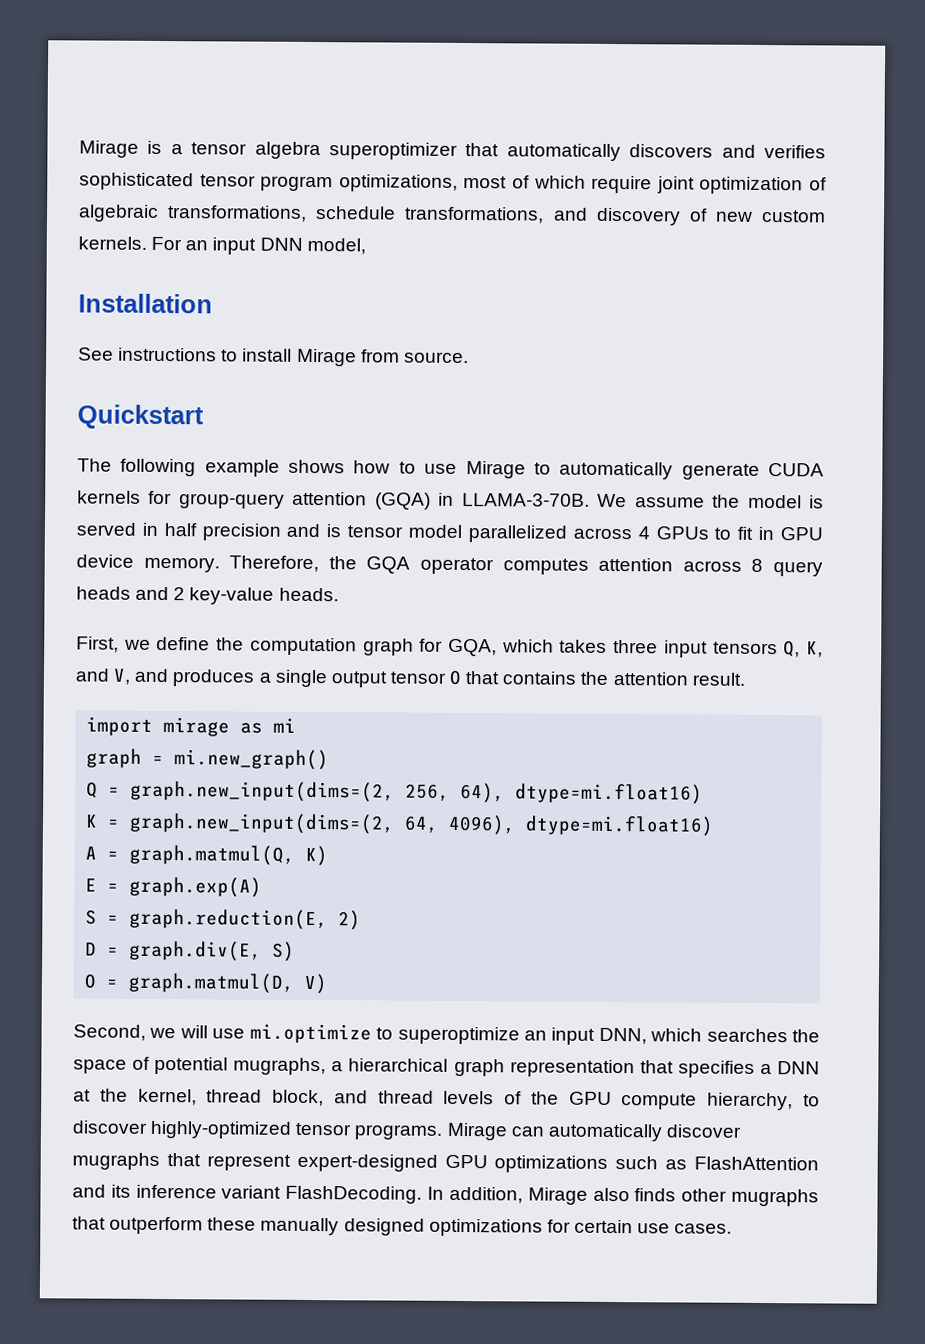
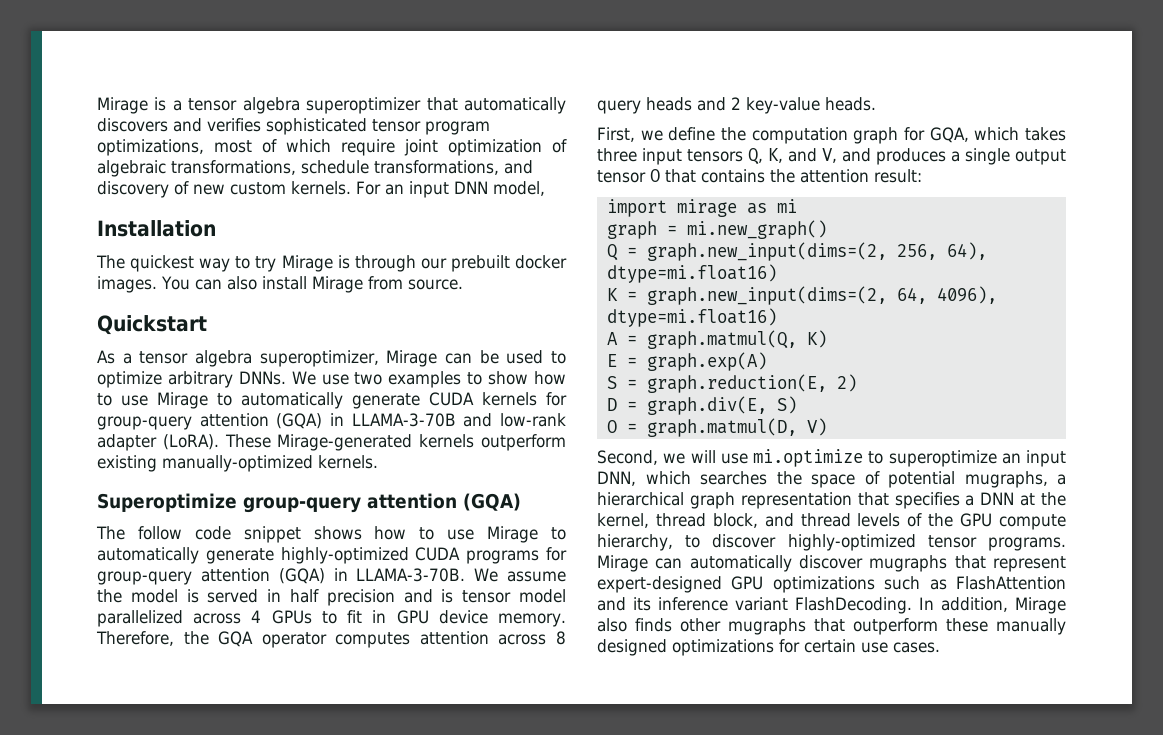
[78,347,239,362] See instructions to -> [96,255,567,272] [97,276,257,293] The quickest way to try Mirage is through our prebuilt docker images. You can also
[77,458,346,477] The following example shows -> [97,350,566,367] [97,371,529,388] As a tensor algebra superoptimizer, Mirage can be used to optimize arbitrary DNNs. We use two examples to show
(455, 499) none -> [351,413,566,427] [97,434,566,451] [97,455,378,472] [97,493,521,513] [96,526,567,543] [97,547,567,564] [97,568,348,585] LLAMA-3-70B and low-rank adapter (LoRA). These Mirage-generated kernels outperform existing manually-optimized kernels. // Superoptimize group-query attention (GQA) // The follow code snippet shows how to use Mirage to automatically generate highly-optimized CUDA programs for group-query attention (GQA) in
[691,672,746,686] result. -> [874,169,922,183] result:

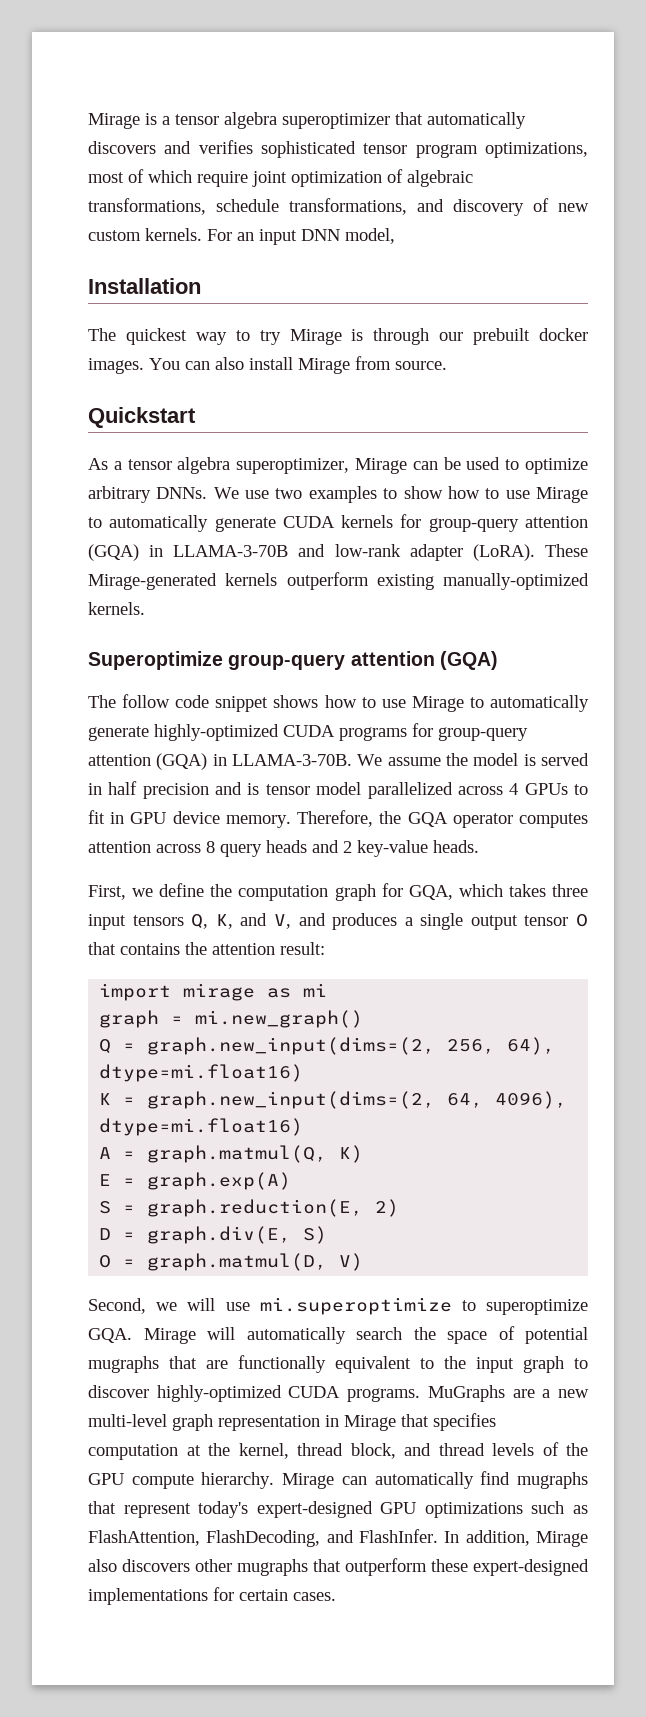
[753,449,863,467] mi.optimize -> [259,1297,452,1315] mi.superoptimize
[1001,450,1066,467] [597,471,1066,488] [597,492,1015,509] an input DNN, which searches the space of potential mugraphs, a hierarchical graph representation that specifies a DNN -> [88,1326,588,1344] [88,1355,588,1373] [88,1385,589,1402] [88,1413,496,1431] [88,1444,178,1460] GQA. Mirage will automatically search the space of potential mugraphs that are functionally equivalent to the input graph to discover highly-optimized CUDA programs. MuGraphs are a new multi-level graph representation in Mirage that specifies computation
[597,534,1066,551] hierarchy, to discover highly-optimized tensor programs. -> [201,1472,275,1489] hierarchy.
[799,555,863,569] discover -> [480,1471,511,1485] find
(1066, 564) none -> [198,1501,249,1518] today's
[956,576,1066,590] [597,597,912,614] FlashAttention and its inference variant FlashDecoding. -> [88,1529,438,1547] FlashAttention, FlashDecoding, and FlashInfer.
[635,618,672,632] finds -> [122,1559,190,1572] discovers
[996,618,1066,635] [597,639,774,656] manually designed optimizations -> [473,1559,589,1576] [88,1588,208,1605] expert-designed implementations
[861,642,888,653] use -> (288, 1595) none

